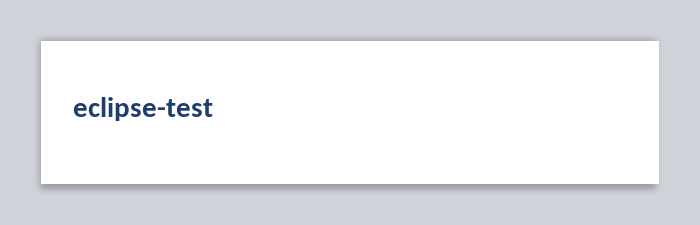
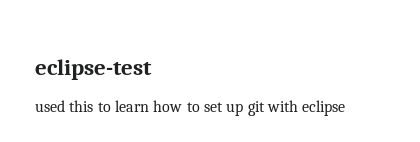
(213, 109) none -> [35,100,346,116] // used this to learn how to set up git with eclipse

